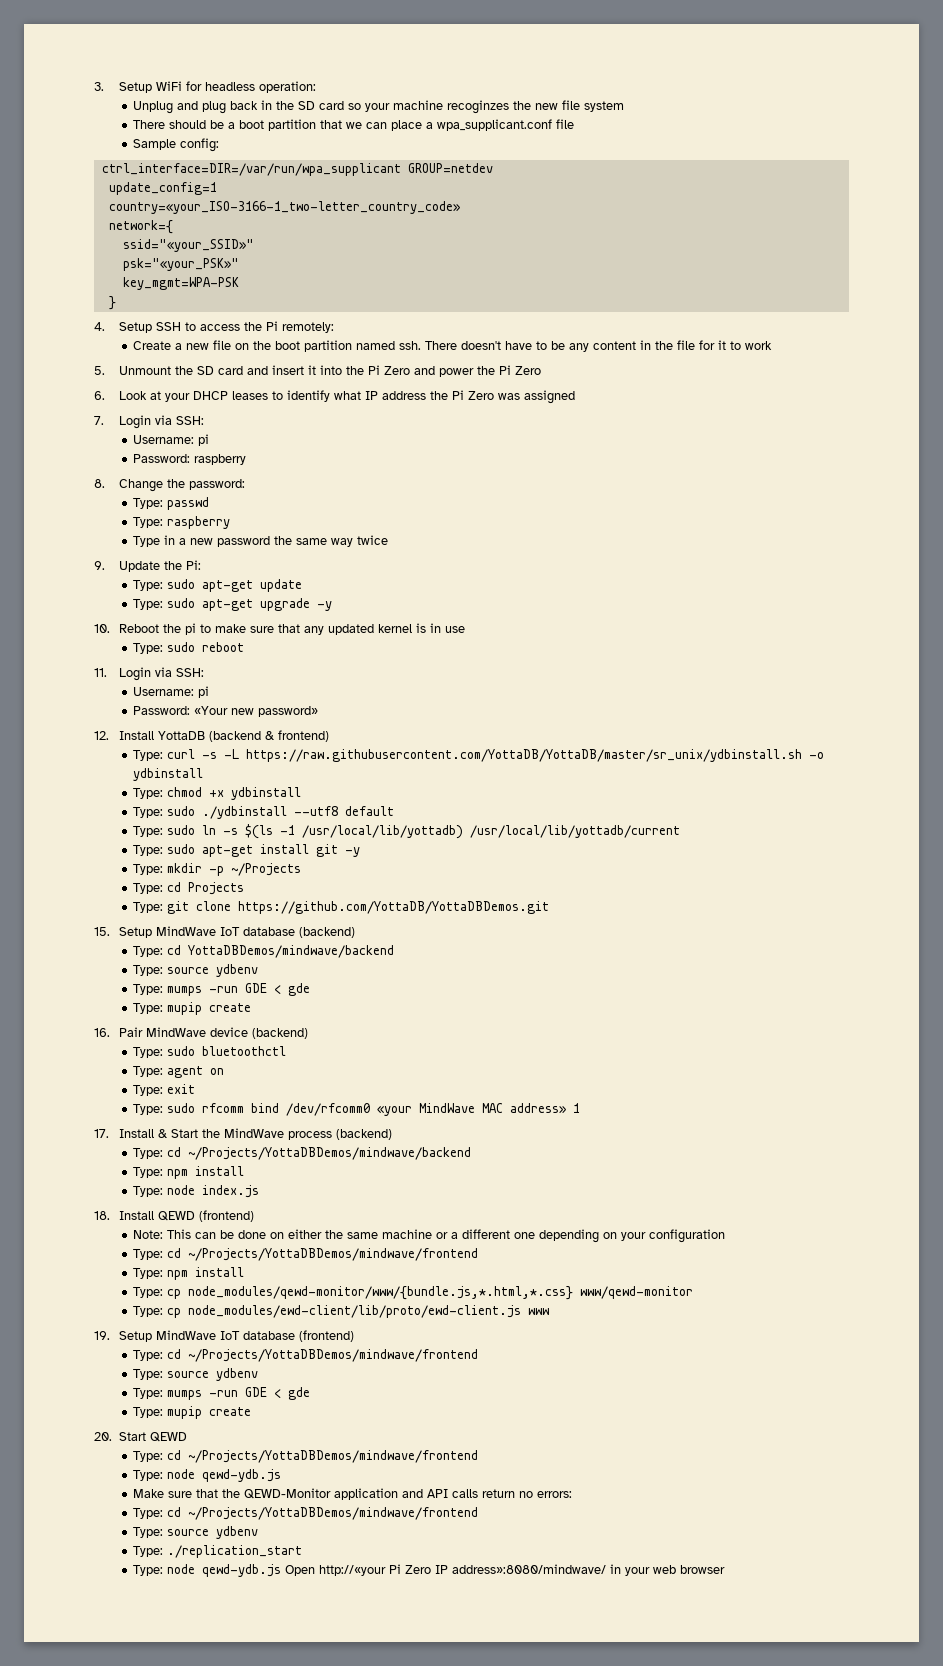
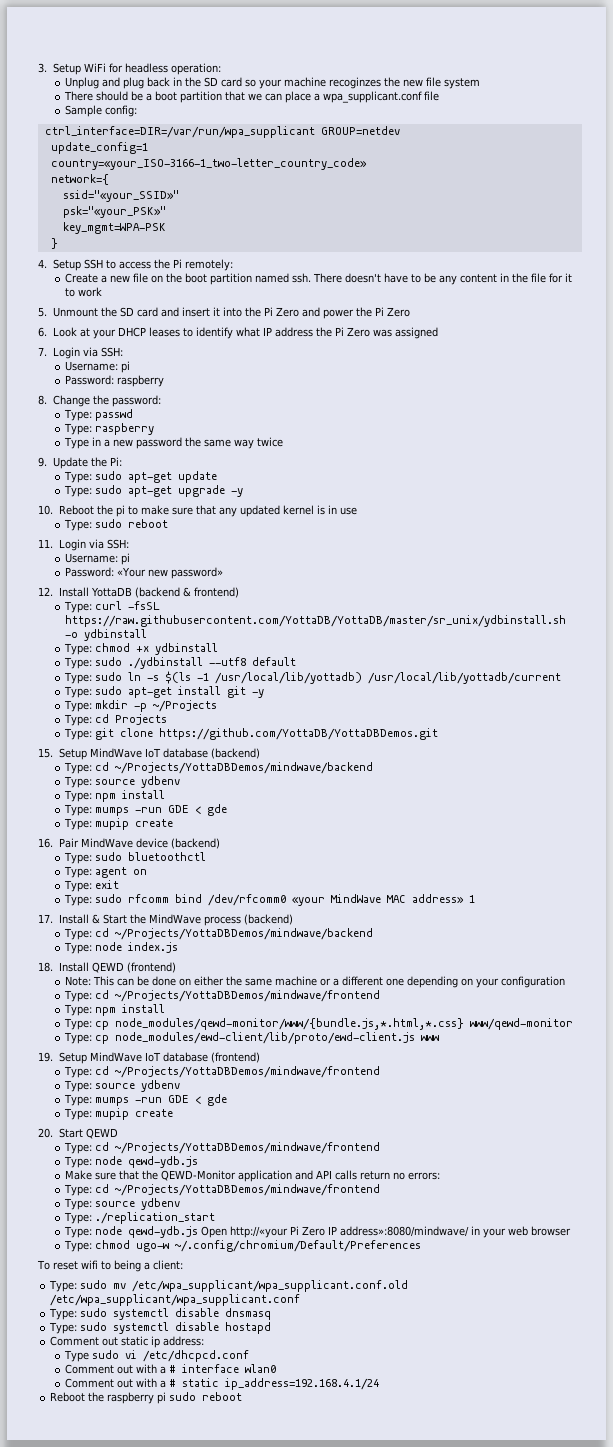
[202,749,240,759] -s -L -> [127,601,160,610] -fsSL
[188,945,395,958] [133,964,259,977] YottaDBDemos/mindwave/backend // Type: source ydbenv -> [114,762,373,774] [63,776,180,788] [63,790,165,802] ~/Projects/YottaDBDemos/mindwave/backend // Type: source ydbenv // Type: npm install
[133,1166,245,1179] // Type: npm install -> (373, 934) none
(726, 1569) none -> [63,1240,421,1252] [37,1260,183,1272] [49,1280,409,1292] [50,1294,301,1306] [49,1308,272,1320] [49,1322,272,1334] [50,1336,205,1348] [63,1350,249,1362] [64,1364,276,1374] [64,1378,379,1390] [50,1392,243,1404] // Type: chmod ugo-w ~/.config/chromium/Default/Preferences // To reset wifi to being a client: // Type: sudo mv /etc/wpa_supplicant/wpa_supplicant.conf.old /etc/wpa_supplicant/wpa_supplicant.conf // Type: sudo systemctl disable dnsmasq // Type: sudo systemctl disable hostapd // Comment out static ip address: // Type sudo vi /etc/dhcpcd.conf // Comment out with a # interface wlan0 // Comment out with a # static ip_address=192.168.4.1/24 // Reboot the raspberry pi sudo reboot

